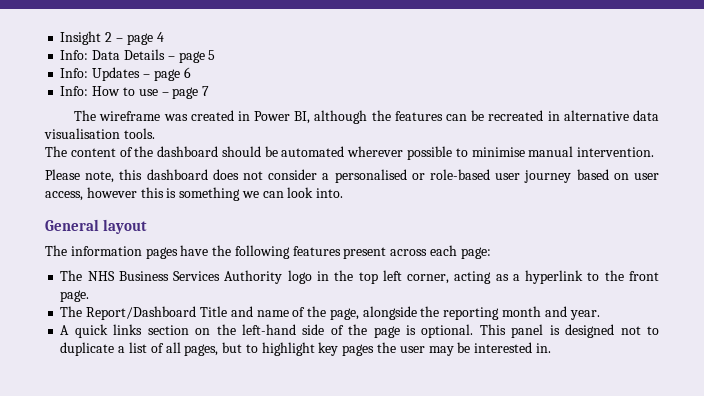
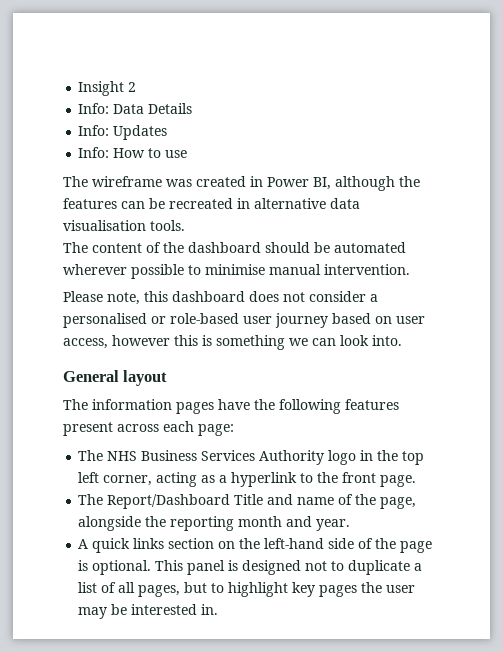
[115,32,164,45] – page 4 -> (137, 87) none
[167,50,216,63] – page 5 -> (193, 108) none
[142,67,191,81] – page 6 -> (168, 132) none
[161,86,210,99] – page 7 -> (188, 154) none

